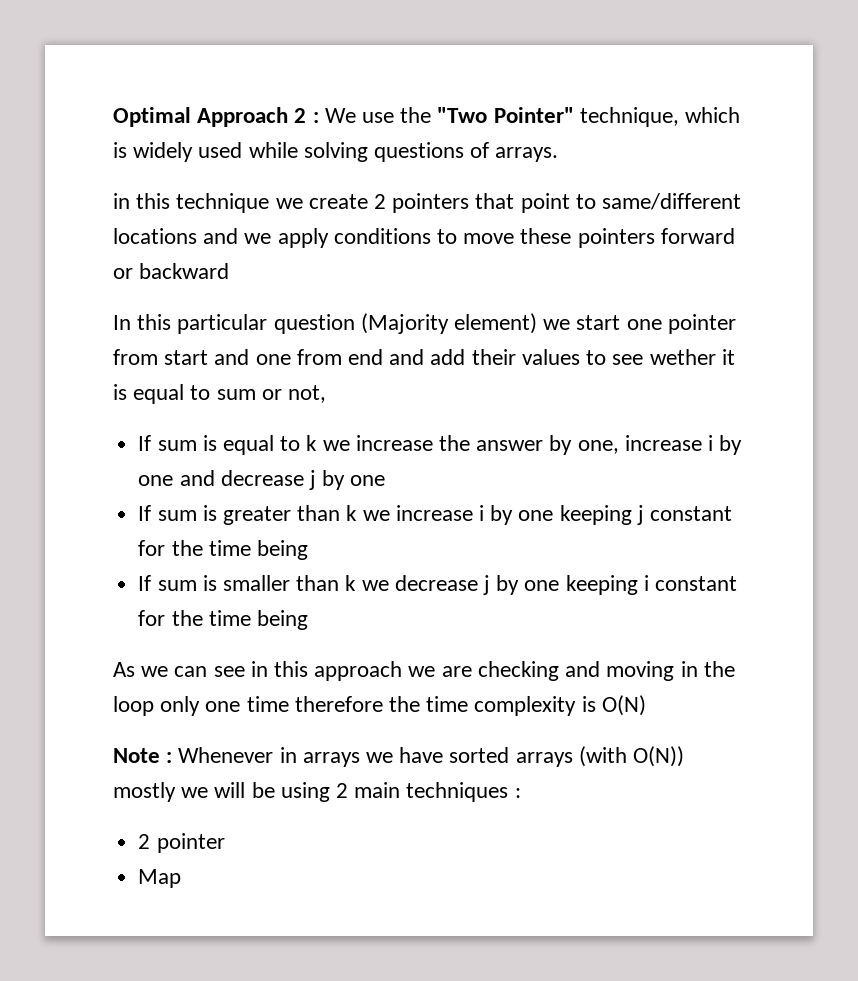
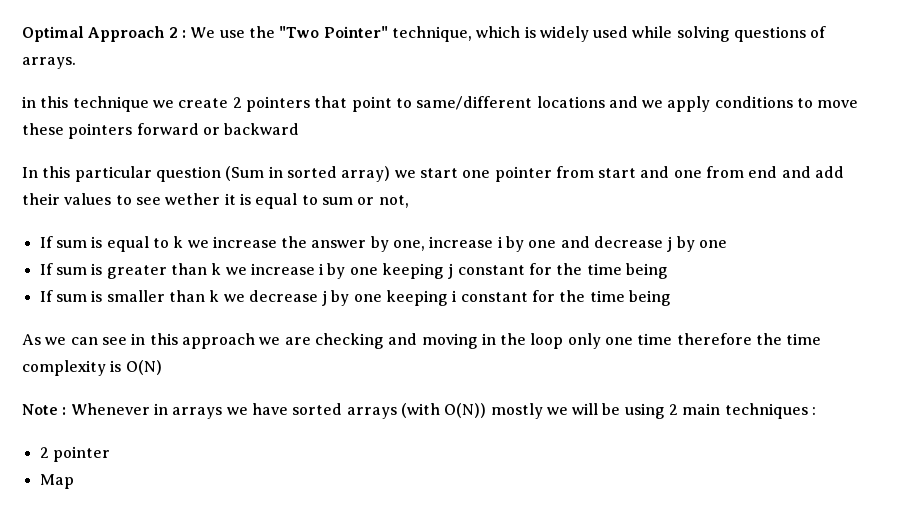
[360,313,538,334] (Majority element) -> [225,166,391,182] (Sum in sorted array)

